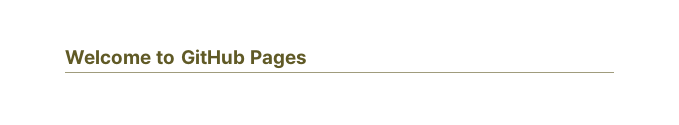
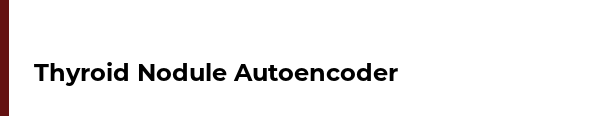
[65,49,307,69] Welcome to GitHub Pages -> [34,62,398,86] Thyroid Nodule Autoencoder

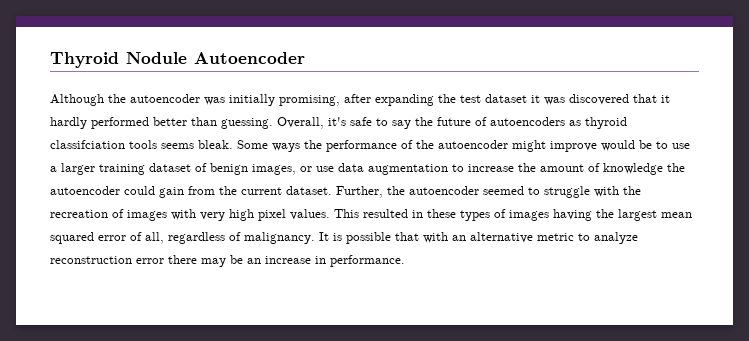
(398, 72) none -> [50,94,670,106] [50,117,627,129] [50,140,690,152] [50,163,685,175] [50,186,641,198] [50,209,692,221] [50,232,638,244] [50,255,405,267] // Although the autoencoder was initially promising, after expanding the test dataset it was discovered that it hardly performed better than guessing. Overall, it's safe to say the future of autoencoders as thyroid classifciation tools seems bleak. Some ways the performance of the autoencoder might improve would be to use a larger training dataset of benign images, or use data augmentation to increase the amount of knowledge the autoencoder could gain from the current dataset. Further, the autoencoder seemed to struggle with the recreation of images with very high pixel values. This resulted in these types of images having the largest mean squared error of all, regardless of malignancy. It is possible that with an alternative metric to analyze reconstruction error there may be an increase in performance.

